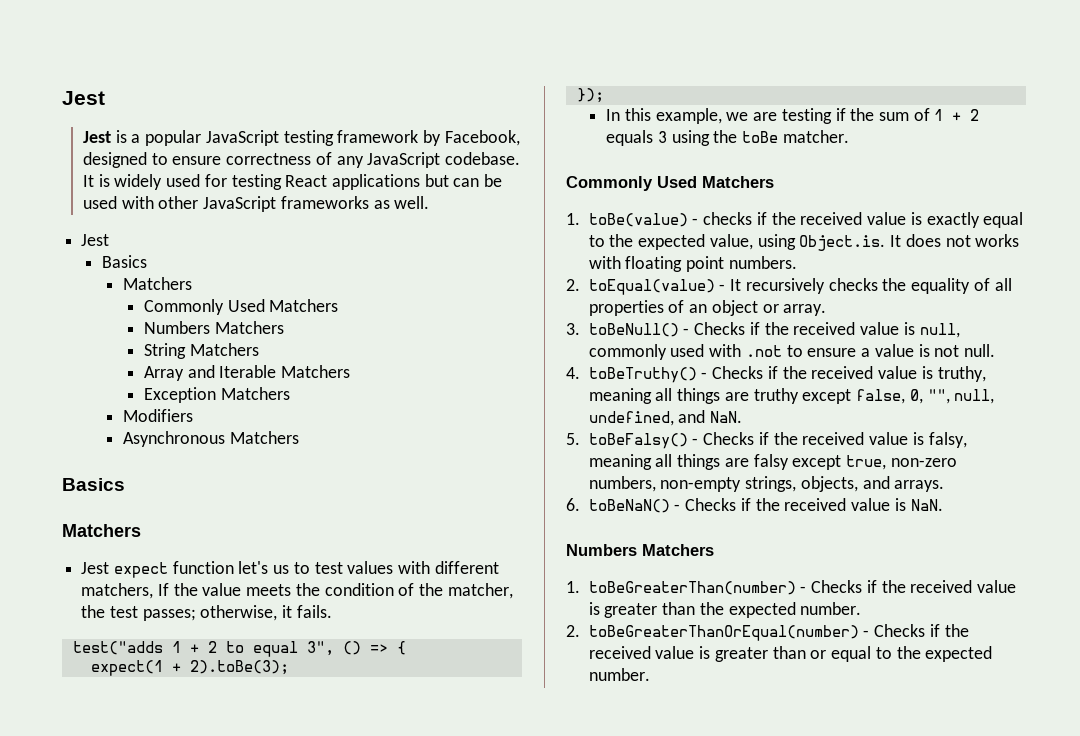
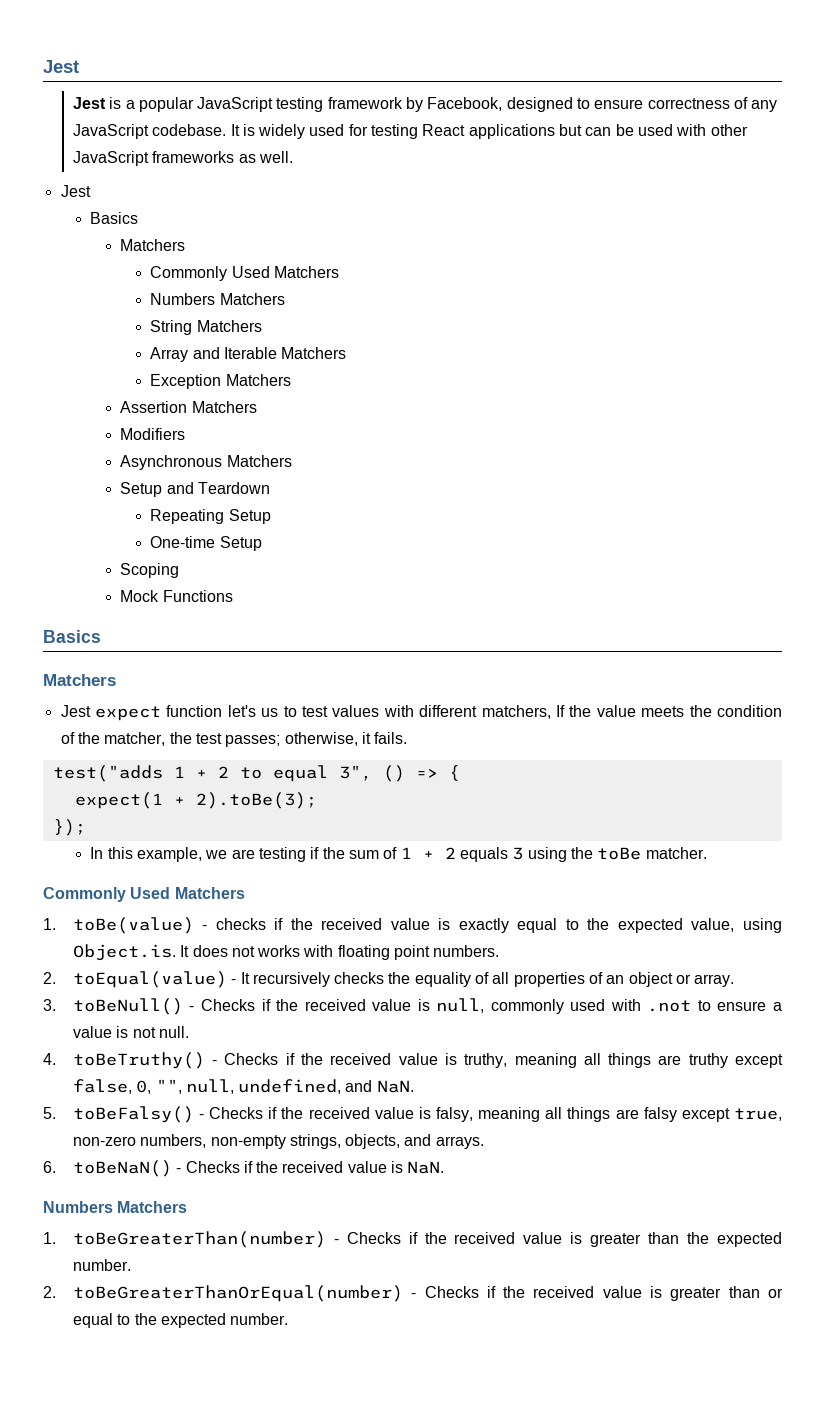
(290, 393) none -> [120,401,257,413] // Assertion Matchers
(299, 437) none -> [120,482,271,497] [150,509,271,524] [150,536,262,551] [120,563,180,578] [120,590,233,602] // Setup and Teardown // Repeating Setup // One-time Setup // Scoping // Mock Functions

